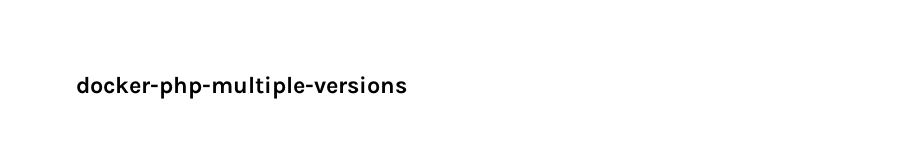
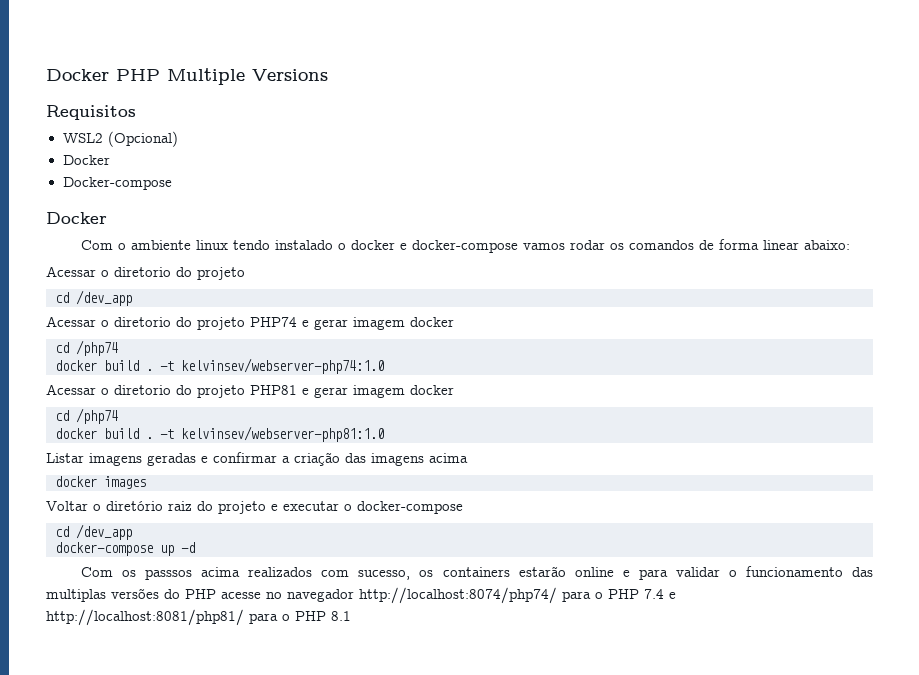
[76,76,407,99] docker-php-multiple-versions -> [46,68,328,85] [46,105,136,120] [62,131,178,147] [62,155,110,165] [62,177,172,190] [46,212,107,224] [81,239,851,253] [46,266,245,280] [55,290,132,306] [46,316,454,330] [55,340,118,356] [55,358,384,374] [46,384,454,398] [55,408,118,424] [55,426,384,442] [46,452,468,466] [55,476,146,489] [46,501,463,514] [55,524,132,540] [55,542,195,556] [81,566,874,580] [46,587,676,604] [46,609,351,626] Docker PHP Multiple Versions // Requisitos // WSL2 (Opcional) // Docker // Docker-compose // Docker // Com o ambiente linux tendo instalado o docker e docker-compose vamos rodar os comandos de forma linear abaixo: // Acessar o diretorio do projeto // cd /dev_app // Acessar o diretorio do projeto PHP74 e gerar imagem docker // cd /php74 // docker build . -t kelvinsev/webserver-php74:1.0 // Acessar o diretorio do projeto PHP81 e gerar imagem docker // cd /php74 // docker build . -t kelvinsev/webserver-php81:1.0 // Listar imagens geradas e confirmar a criação das imagens acima // docker images // Voltar o diretório raiz do projeto e executar o docker-compose // cd /dev_app // docker-compose up -d // Com os passsos acima realizados com sucesso, os containers estarão online e para validar o funcionamento das multiplas versões do PHP acesse no navegador http://localhost:8074/php74/ para o PHP 7.4 e http://localhost:8081/php81/ para o PHP 8.1

